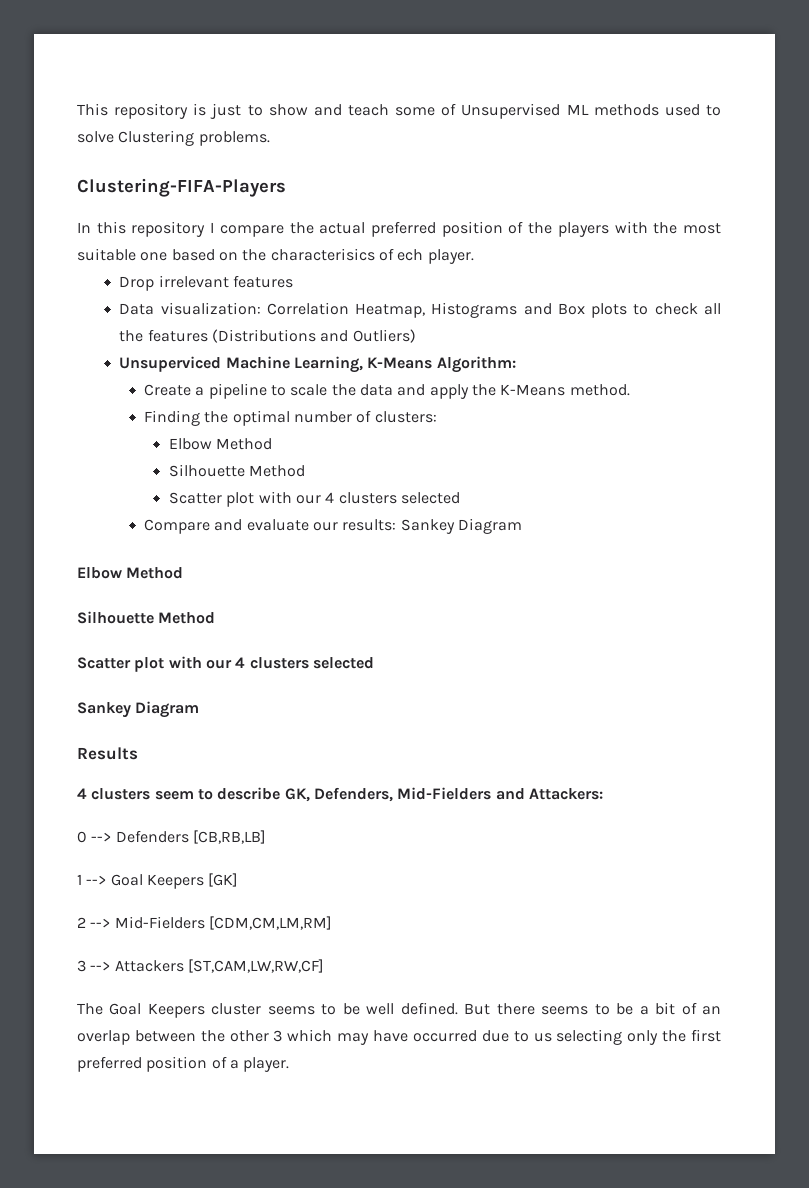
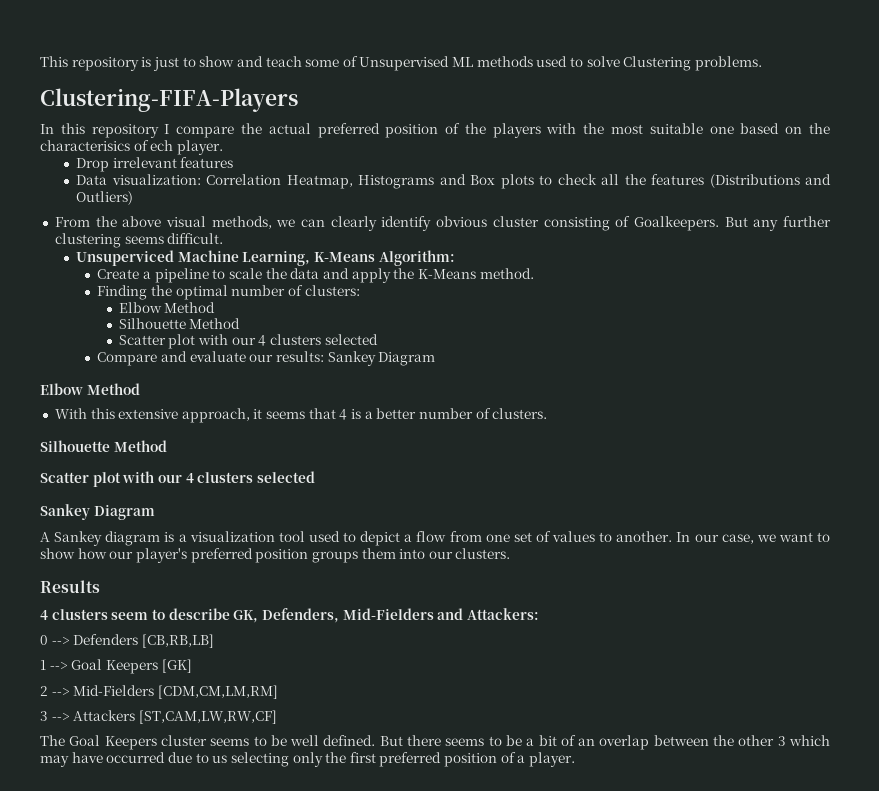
(416, 336) none -> [54,216,831,231] [54,233,224,248] // From the above visual methods, we can clearly identify obvious cluster consisting of Goalkeepers. But any further clustering seems difficult.
(184, 573) none -> [54,408,548,423] // With this extensive approach, it seems that 4 is a better number of clusters.
(200, 709) none -> [40,531,830,546] [40,548,511,563] // A Sankey diagram is a visualization tool used to depict a flow from one set of values to another. In our case, we want to show how our player's preferred position groups them into our clusters.

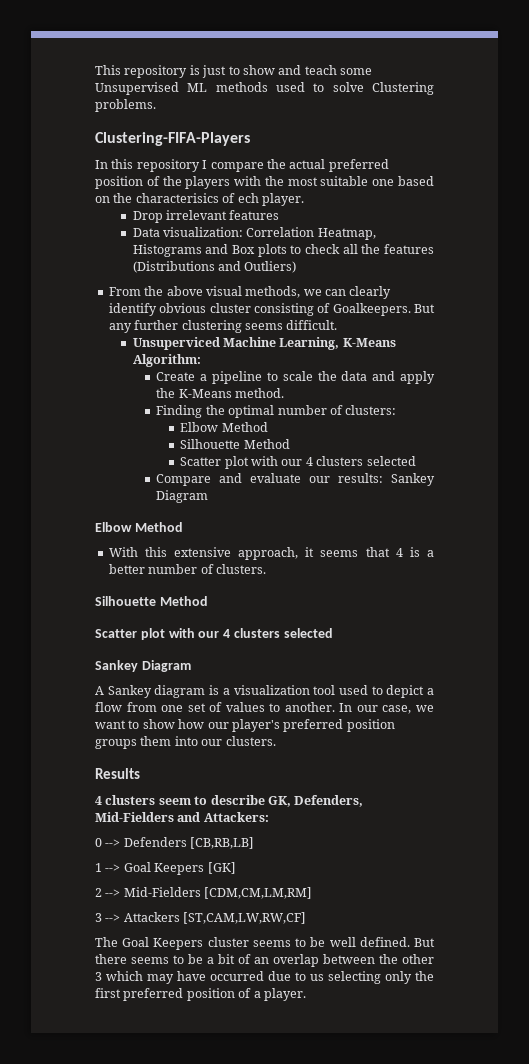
[342,56,358,67] of -> (372, 71) none

